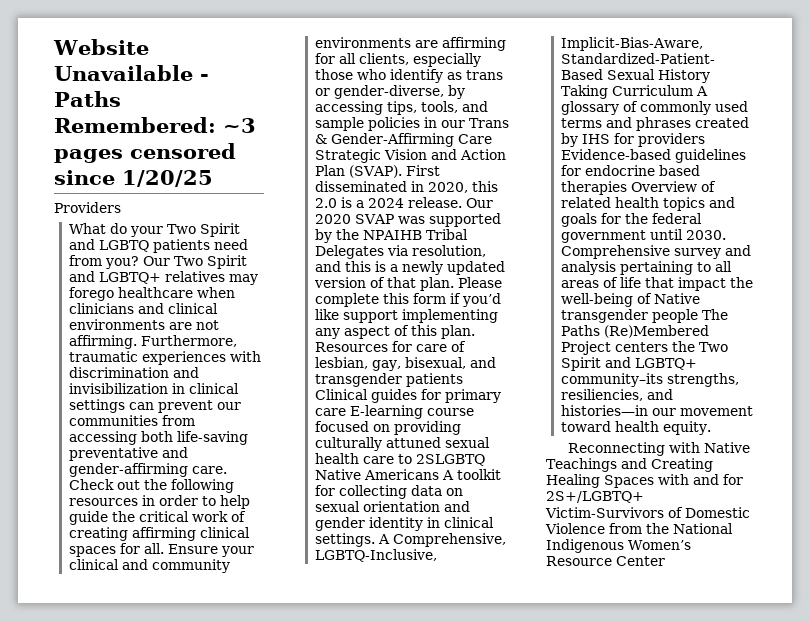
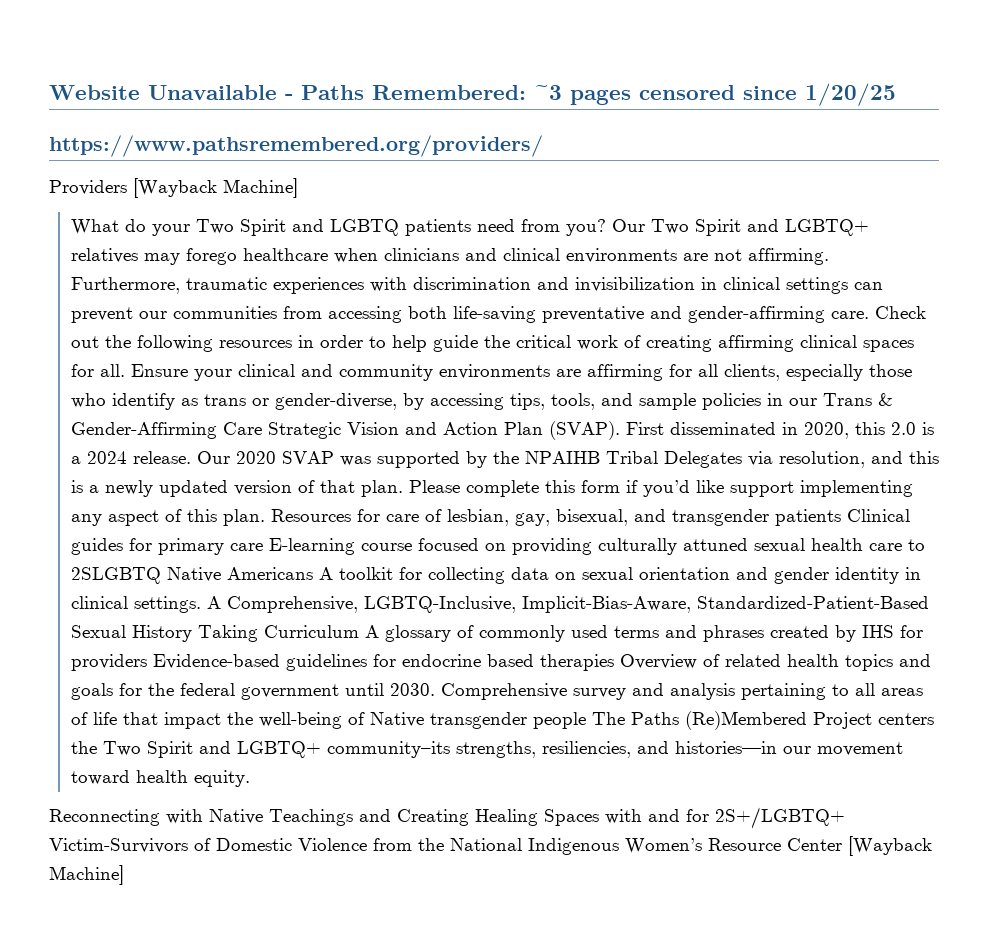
(213, 178) none -> [49,135,543,157] // https://www.pathsremembered.org/providers/
(121, 207) none -> [133,178,298,198] [Wayback Machine]
(665, 561) none -> [848,836,932,856] [49,865,124,885] [Wayback Machine]

